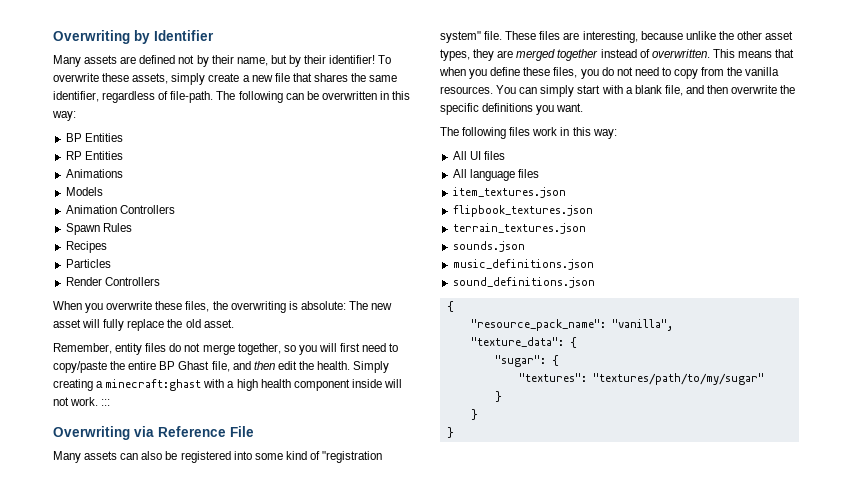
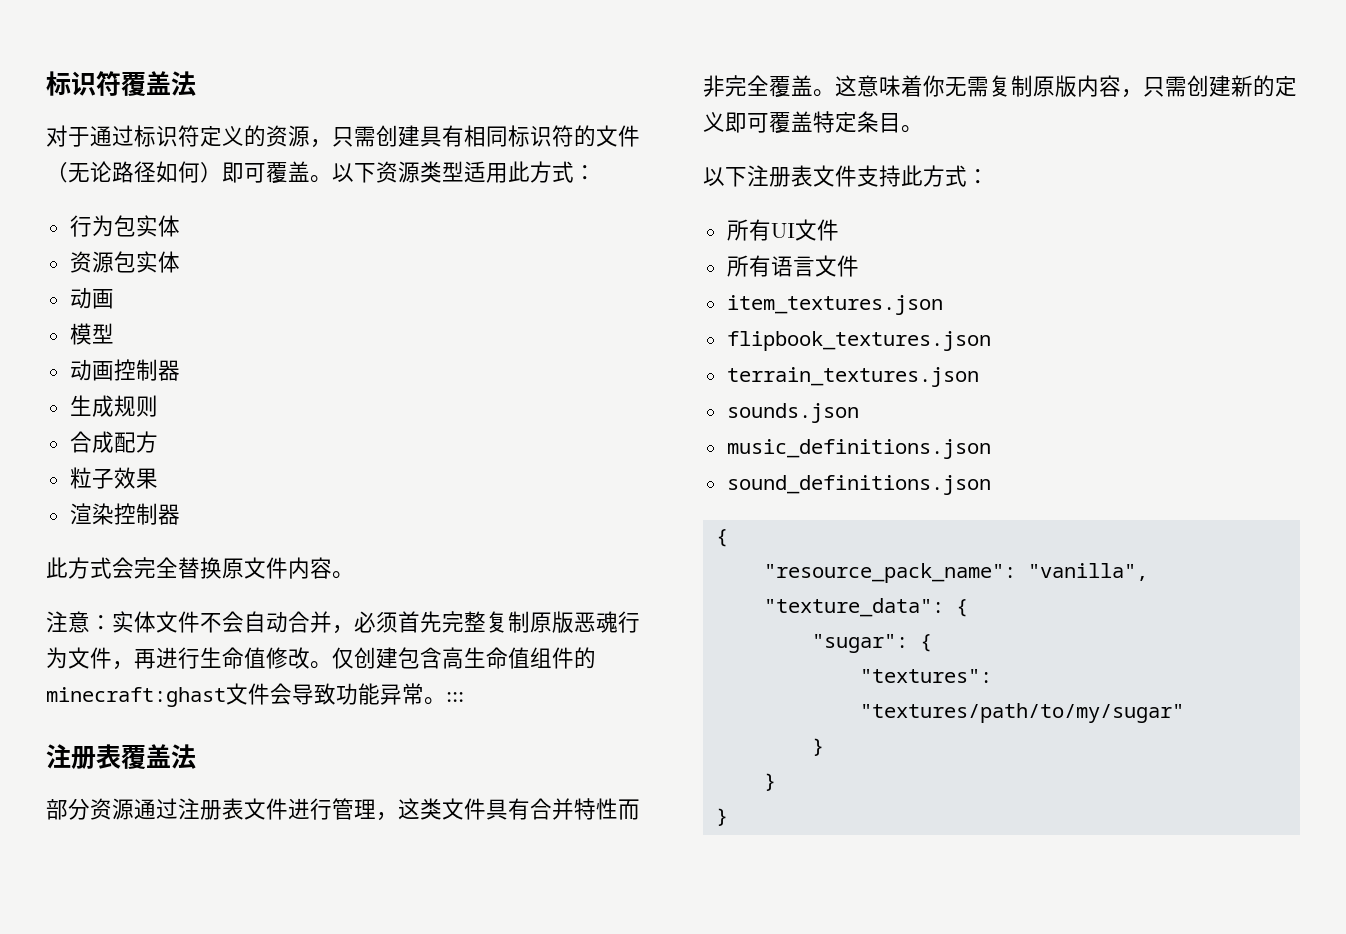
[53,30,214,44] [53,55,392,67] [53,73,398,85] [53,91,411,103] [52,111,76,121] [65,133,123,142] [65,151,123,160] [65,169,123,178] [65,187,103,196] [65,205,175,214] [65,223,132,235] [65,241,107,253] [65,259,111,268] [65,277,160,286] [53,301,393,313] [53,319,234,331] [53,343,399,355] [53,361,390,373] [53,379,402,391] [53,397,111,406] [53,426,254,440] [53,451,383,463] [440,31,794,43] [440,49,795,61] [439,67,780,79] [440,85,796,97] [440,103,584,115] [440,127,617,139] [452,151,505,160] [452,169,539,181] Overwriting by Identifier // Many assets are defined not by their name, but by their identifier! To overwrite these assets, simply create a new file that shares the same identifier, regardless of file-path. The following can be overwritten in this way: // BP Entities // RP Entities // Animations // Models // Animation Controllers // Spawn Rules // Recipes // Particles // Render Controllers // When you overwrite these files, the overwriting is absolute: The new asset will fully replace the old asset. // Remember, entity files do not merge together, so you will first need to copy/paste the entire BP Ghast file, and then edit the health. Simply creating a minecraft:ghast with a high health component inside will not work. ::: // Overwriting via Reference File // Many assets can also be registered into some kind of "registration system" file. These files are interesting, because unlike the other asset types, they are merged together instead of overwritten. This means that when you define these files, you do not need to copy from the vanilla resources. You can simply start with a blank file, and then overwrite the specific definitions you want. // The following files work in this way: // All UI files // All language files -> [46,71,196,96] [46,125,640,148] [46,161,596,183] [69,215,180,237] [69,251,180,273] [69,287,114,309] [69,323,114,345] [69,359,180,381] [69,395,158,417] [69,431,158,453] [69,467,158,489] [69,503,180,525] [46,557,354,579] [46,611,640,634] [46,647,596,670] [46,683,464,707] [46,744,196,769] [46,798,640,821] [703,75,1297,98] [703,111,923,133] [703,165,989,187] [726,219,839,241] [726,255,859,277] 标识符覆盖法 // 对于通过标识符定义的资源，只需创建具有相同标识符的文件（无论路径如何）即可覆盖。以下资源类型适用此方式： // 行为包实体 // 资源包实体 // 动画 // 模型 // 动画控制器 // 生成规则 // 合成配方 // 粒子效果 // 渲染控制器 // 此方式会完全替换原文件内容。 // 注意：实体文件不会自动合并，必须首先完整复制原版恶魂行为文件，再进行生命值修改。仅创建包含高生命值组件的minecraft:ghast文件会导致功能异常。::: // 注册表覆盖法 // 部分资源通过注册表文件进行管理，这类文件具有合并特性而非完全覆盖。这意味着你无需复制原版内容，只需创建新的定义即可覆盖特定条目。 // 以下注册表文件支持此方式： // 所有UI文件 // 所有语言文件

